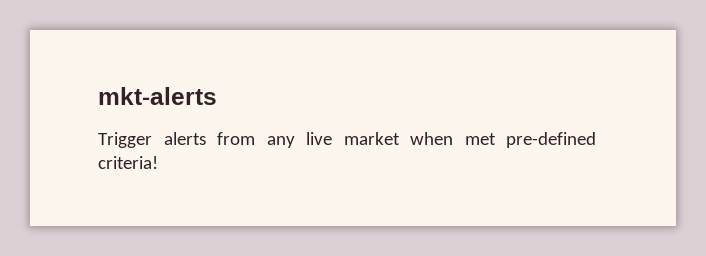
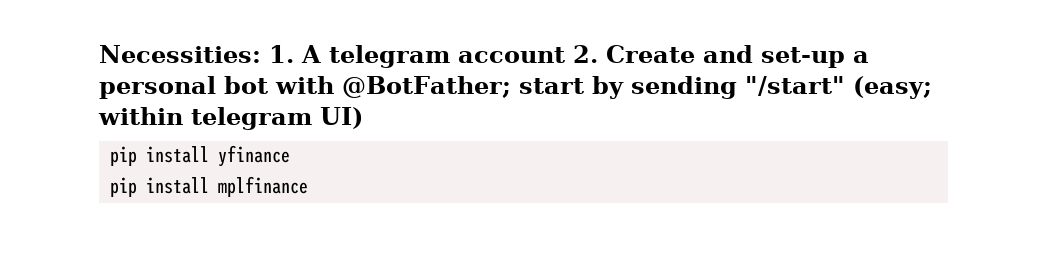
[98,87,217,105] [98,132,596,148] [98,156,158,169] mkt-alerts // Trigger alerts from any live market when met pre-defined criteria! -> [99,45,869,68] [99,76,932,99] [98,107,363,130] [110,145,291,167] [110,176,309,197] Necessities: 1. A telegram account 2. Create and set-up a personal bot with @BotFather; start by sending "/start" (easy; within telegram UI) // pip install yfinance // pip install mplfinance

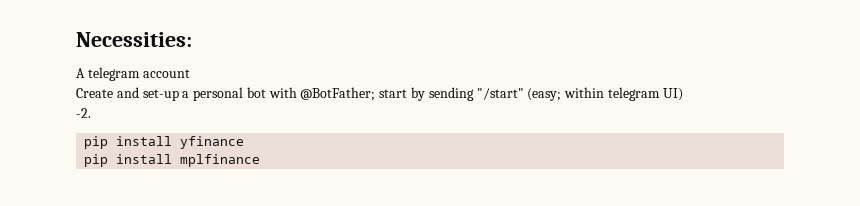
[269,45,294,63] 1. -> (192, 39) //
[573,45,598,63] 2. -> (190, 73) //
(363, 118) none -> [76,108,91,118] // -2.

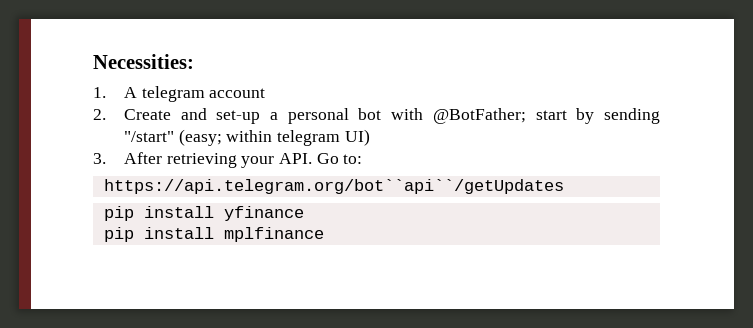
(192, 39) none -> [93,87,106,98] 1.
(190, 73) none -> [93,109,106,120] 2.
[76,108,91,118] -2. -> [93,152,363,168] [103,179,564,194] 3. After retrieving your API. Go to: // https://api.telegram.org/bot``api``/getUpdates

